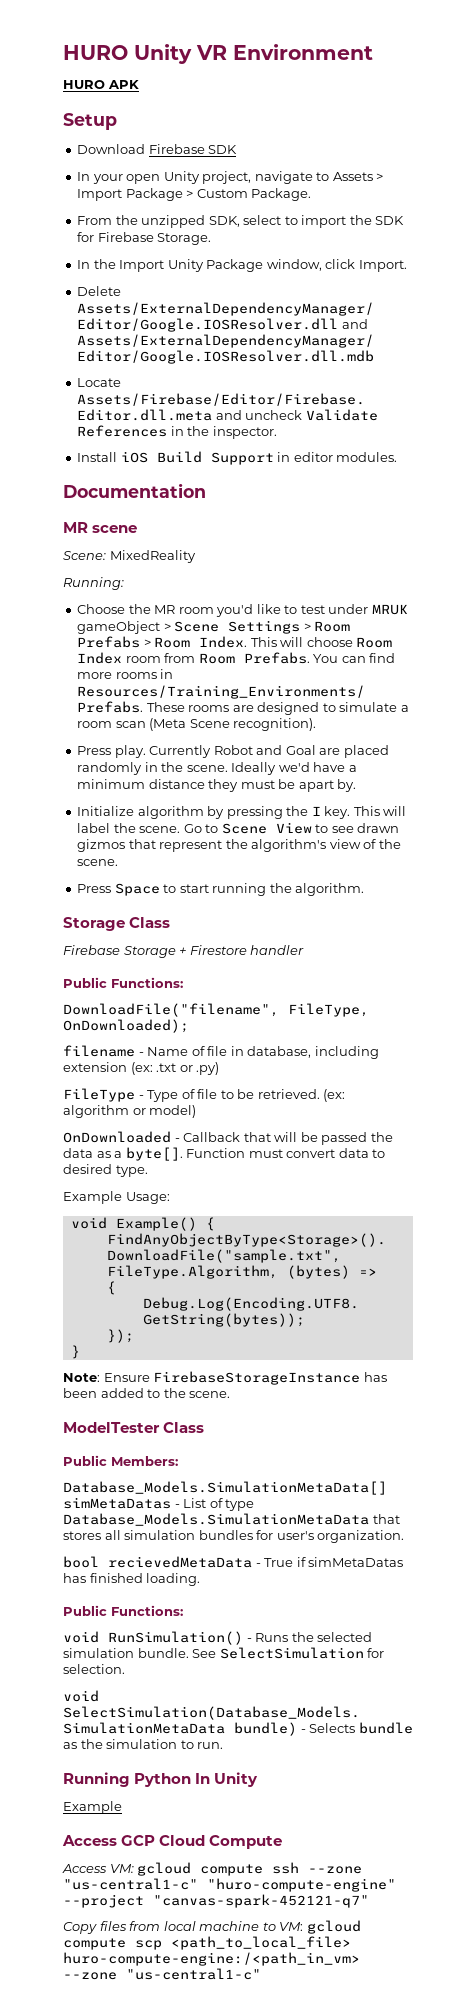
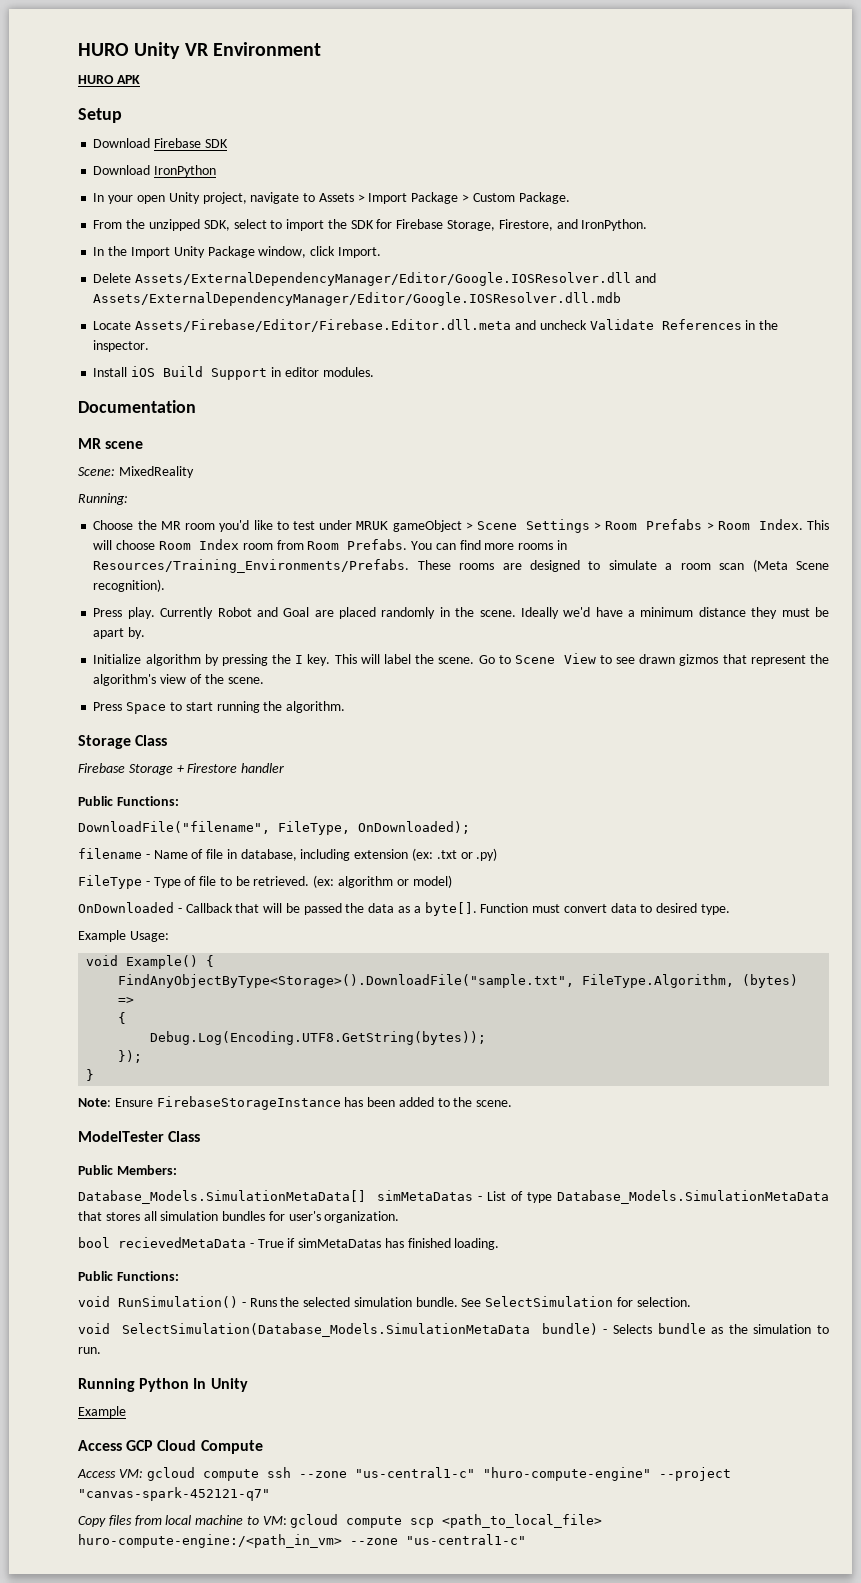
(238, 149) none -> [93,165,217,177] // Download IronPython
[157,233,212,245] Storage. -> [446,219,648,231] Storage, Firestore, and IronPython.

